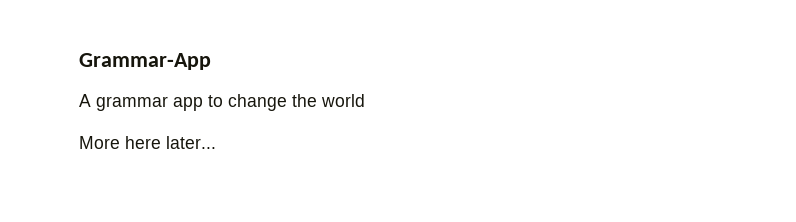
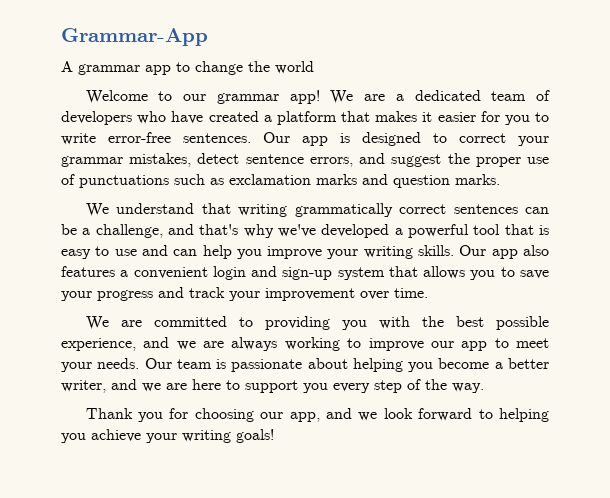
[79,136,216,149] More here later... -> [85,90,550,104] [61,111,550,125] [61,132,549,146] [61,153,549,167] [61,174,500,188] [85,203,549,217] [61,224,549,238] [61,245,550,259] [61,266,549,280] [61,287,428,301] [85,316,550,330] [61,337,550,351] [61,358,549,372] [61,379,484,393] [85,408,549,422] [61,429,274,443] Welcome to our grammar app! We are a dedicated team of developers who have created a platform that makes it easier for you to write error-free sentences. Our app is designed to correct your grammar mistakes, detect sentence errors, and suggest the proper use of punctuations such as exclamation marks and question marks. // We understand that writing grammatically correct sentences can be a challenge, and that's why we've developed a powerful tool that is easy to use and can help you improve your writing skills. Our app also features a convenient login and sign-up system that allows you to save your progress and track your improvement over time. // We are committed to providing you with the best possible experience, and we are always working to improve our app to meet your needs. Our team is passionate about helping you become a better writer, and we are here to support you every step of the way. // Thank you for choosing our app, and we look forward to helping you achieve your writing goals!

